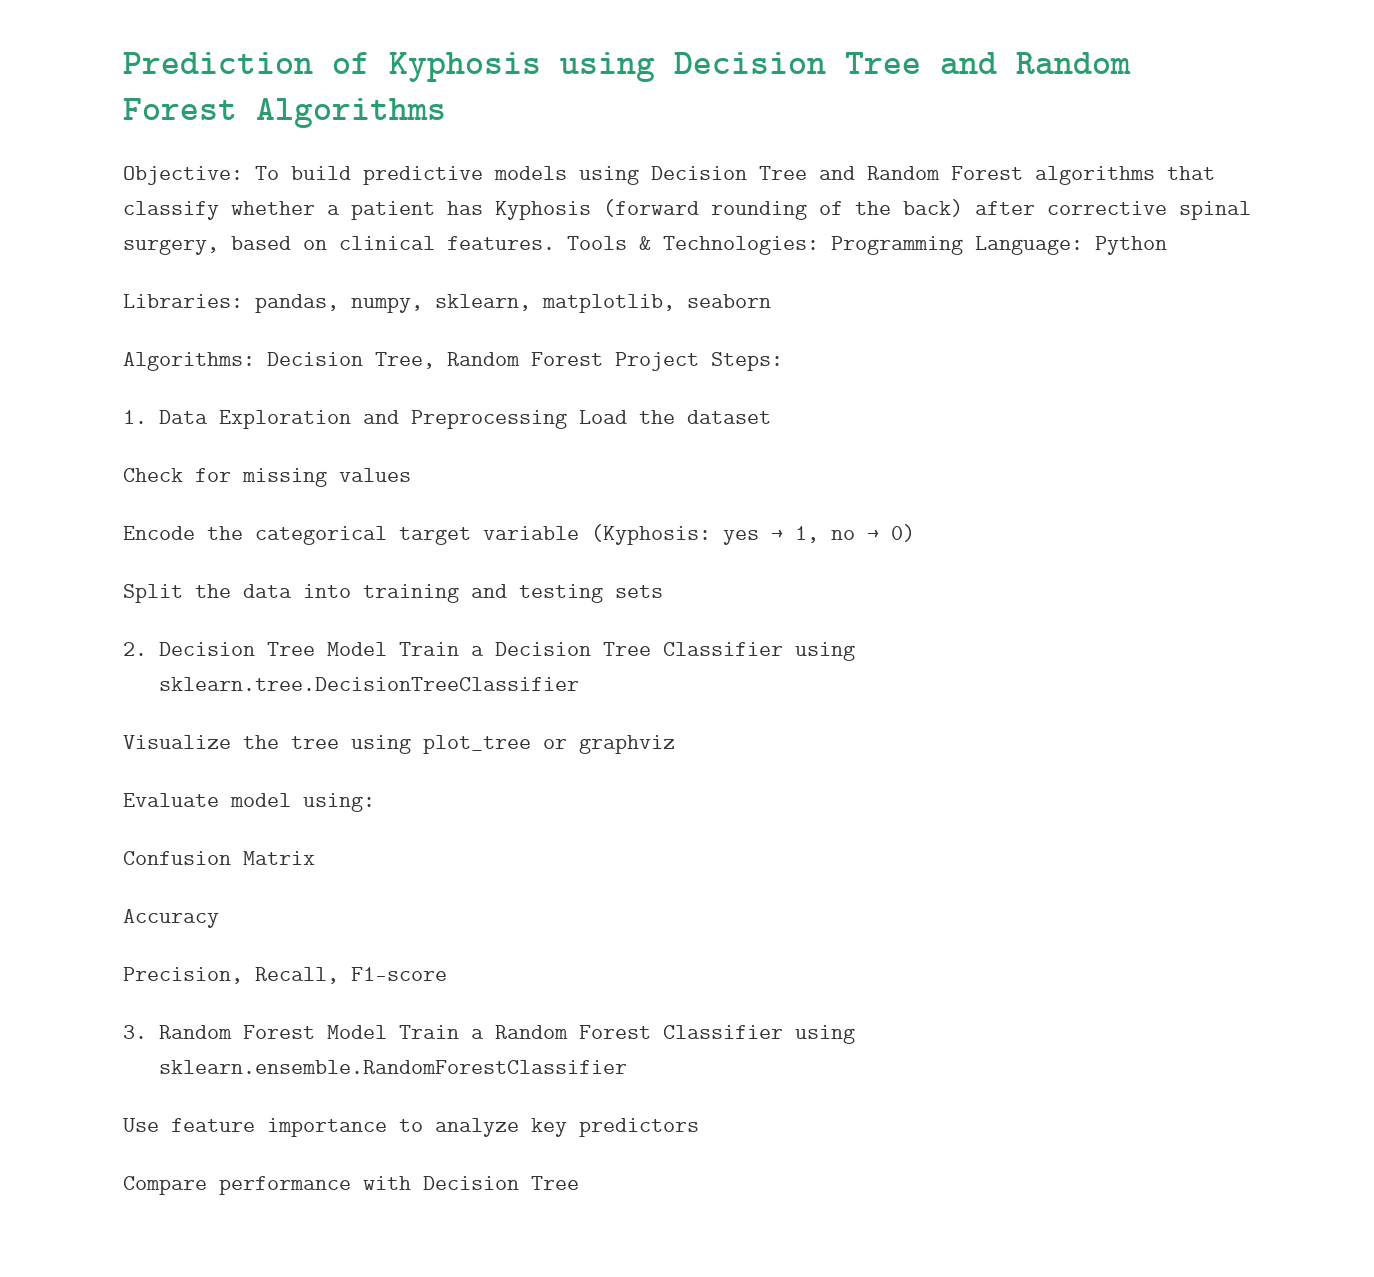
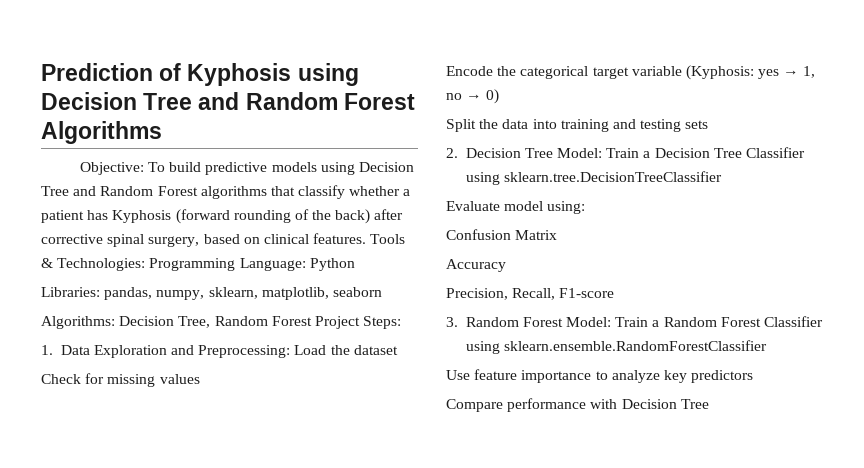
[410,410,567,429] Preprocessing -> [198,345,291,358] Preprocessing:
[326,642,387,656] Model -> [557,148,603,158] Model:
[123,735,675,754] // Visualize the tree using plot_tree or graphviz -> (722, 176) none
[326,1025,387,1039] Model -> [566,317,612,327] Model:

